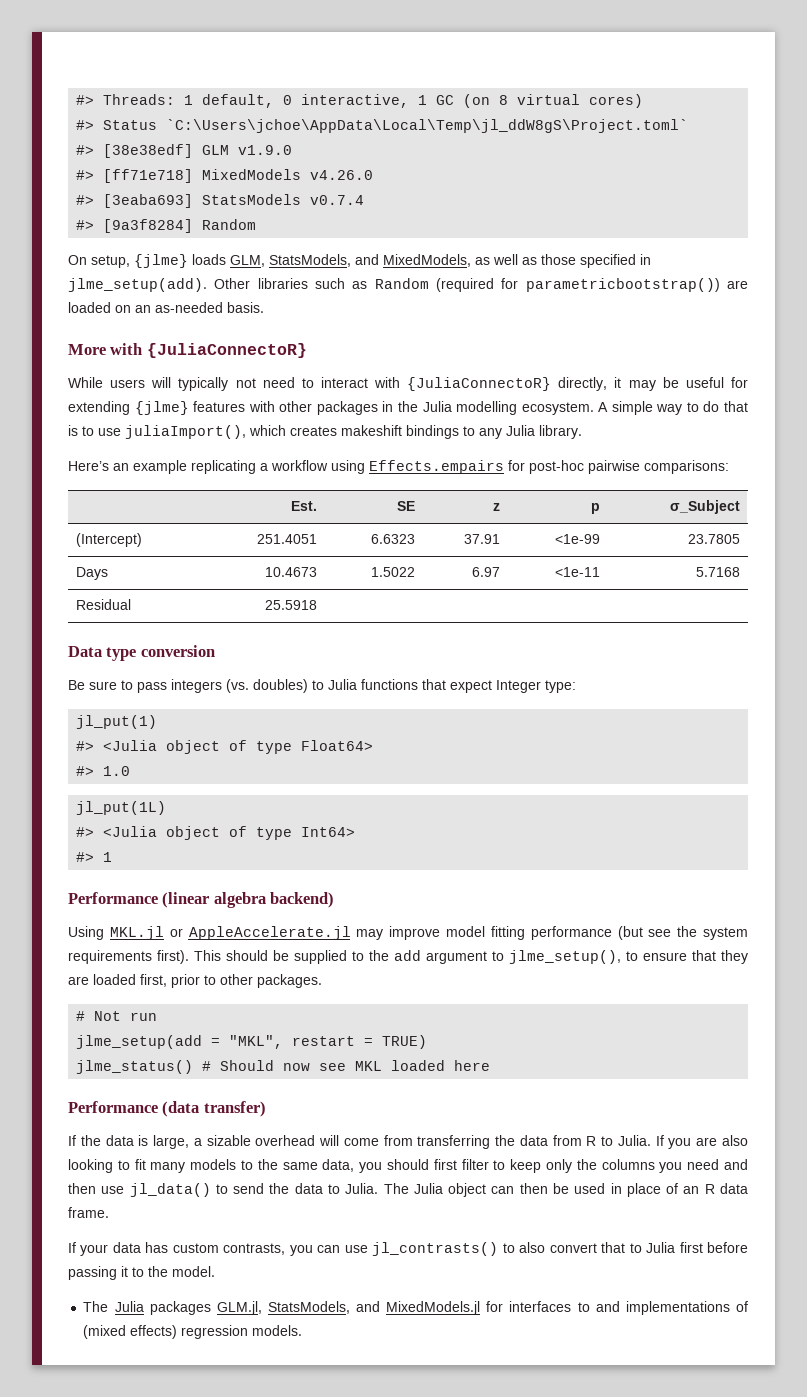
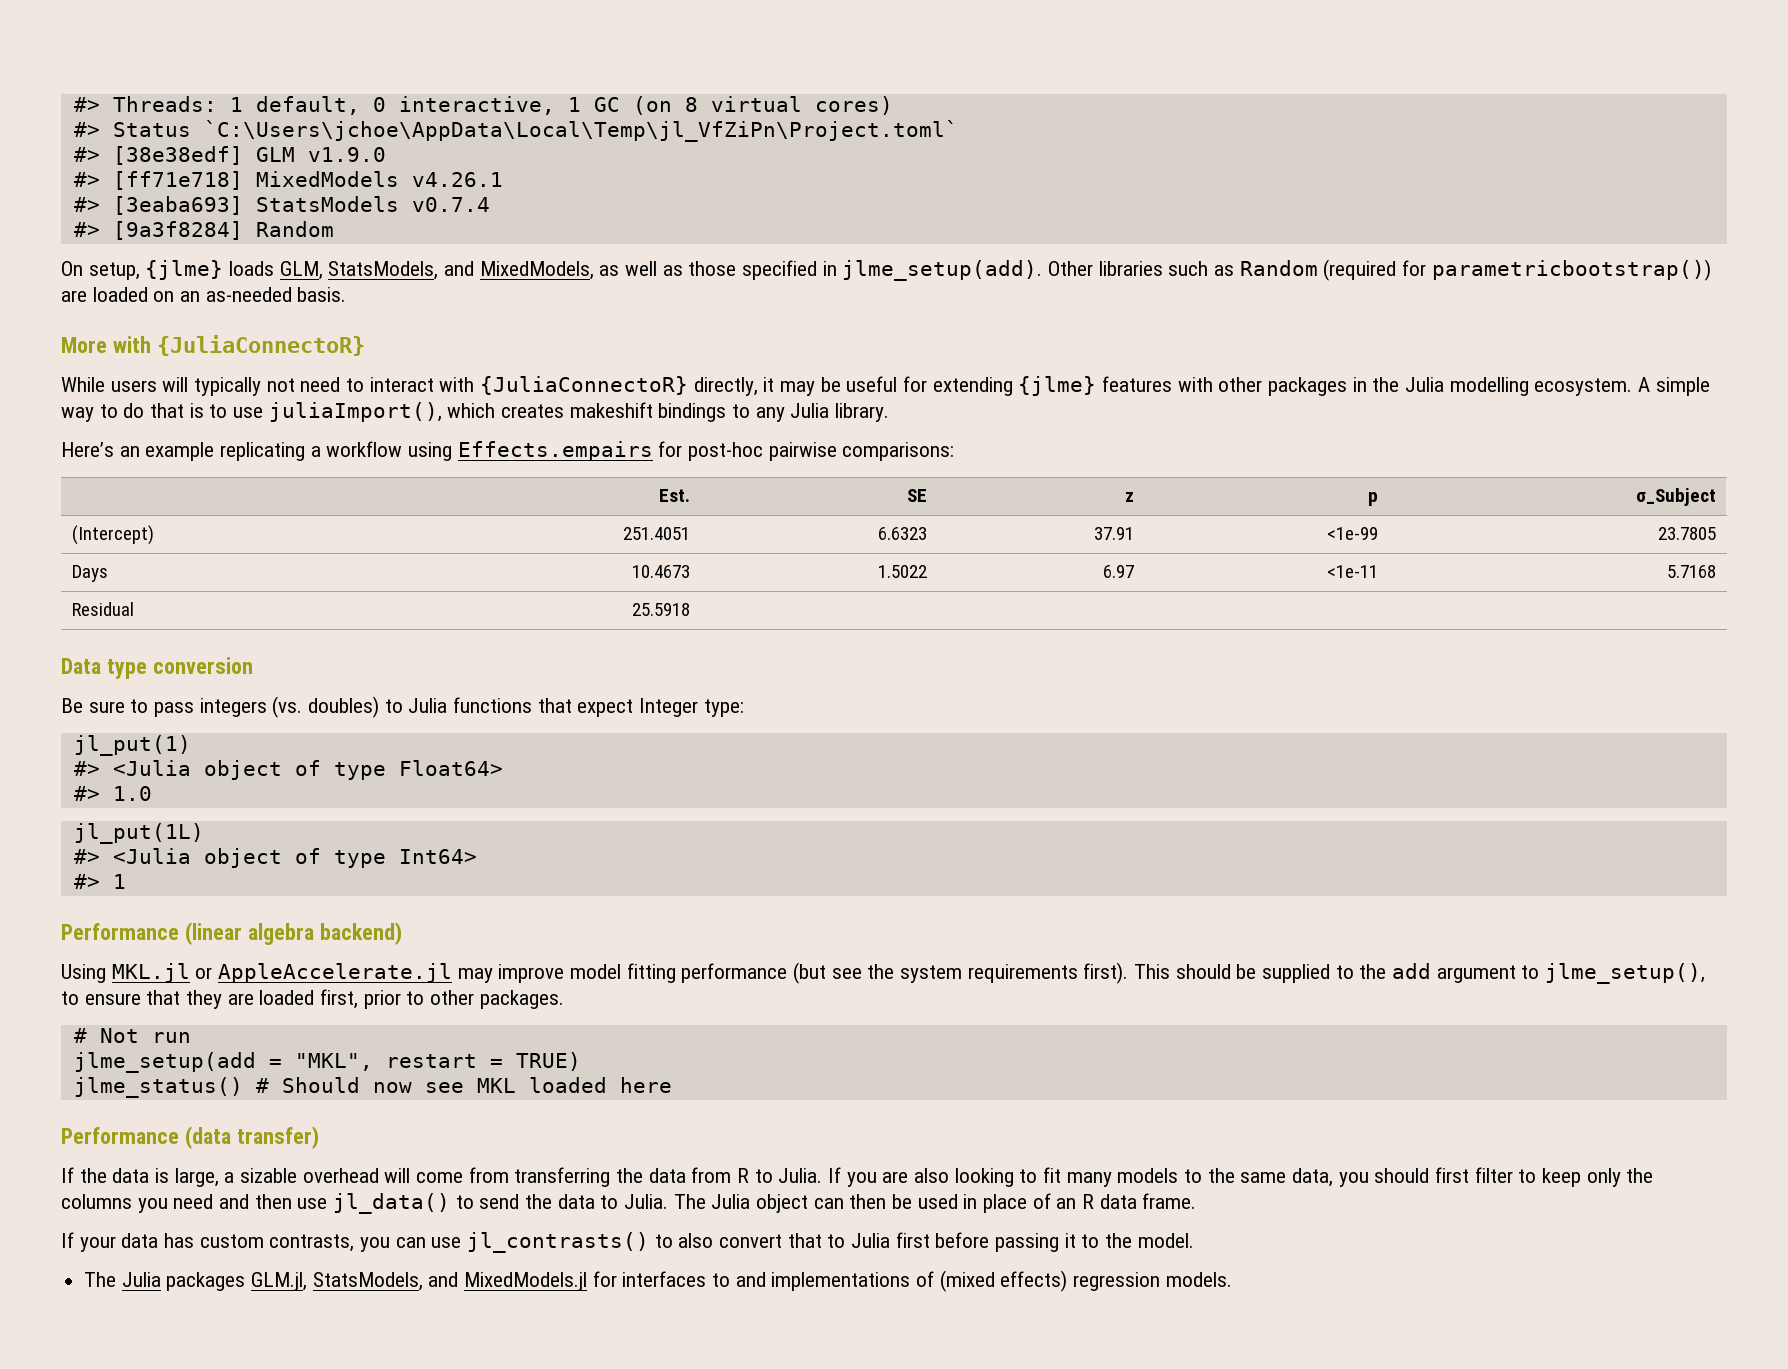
[166,119,689,133] `C:\Users\jchoe\AppData\Local\Temp\jl_ddW8gS\Project.toml` -> [203,120,958,142] `C:\Users\jchoe\AppData\Local\Temp\jl_VfZiPn\Project.toml`
[310,170,374,180] v4.26.0 -> [411,172,503,187] v4.26.1

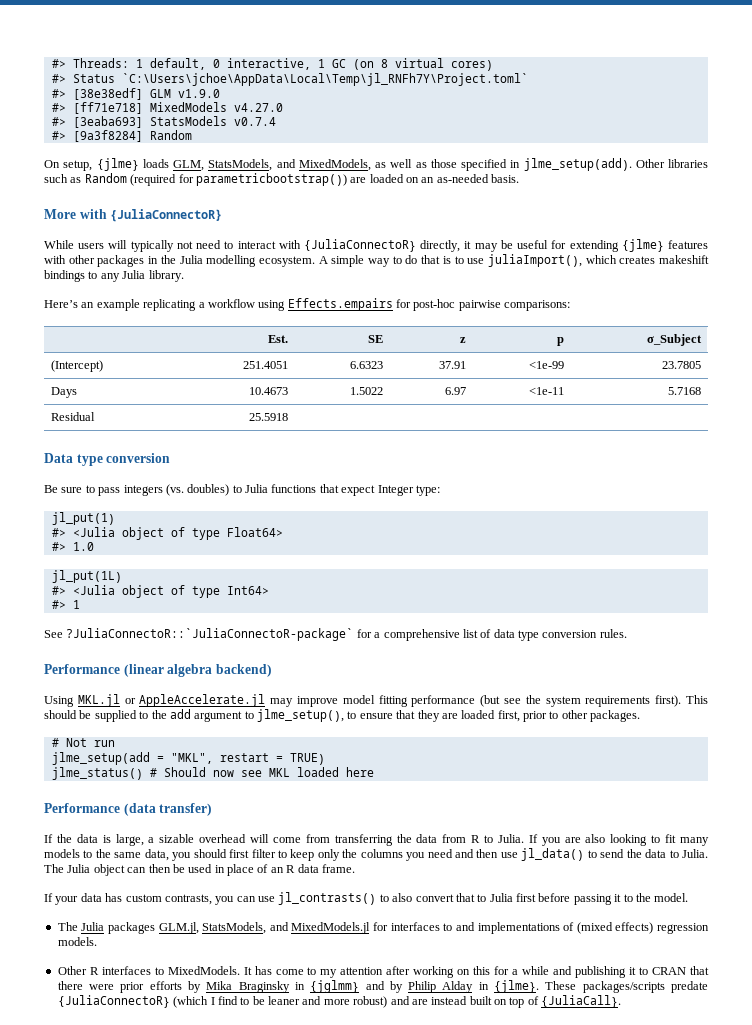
[203,120,958,142] `C:\Users\jchoe\AppData\Local\Temp\jl_VfZiPn\Project.toml` -> [121,73,528,86] `C:\Users\jchoe\AppData\Local\Temp\jl_RNFh7Y\Project.toml`
[411,172,503,187] v4.26.1 -> [233,103,283,112] v4.27.0
(126, 881) none -> [44,628,627,641] // See ?JuliaConnectoR::`JuliaConnectoR-package` for a comprehensive list of data type conversion rules.
(1232, 1279) none -> [57,966,710,978] [57,980,708,993] [57,995,622,1008] // Other R interfaces to MixedModels. It has come to my attention after working on this for a while and publishing it to CRAN that there were prior efforts by Mika Braginsky in {jglmm} and by Philip Alday in {jlme}. These packages/scripts predate {JuliaConnectoR} (which I find to be leaner and more robust) and are instead built on top of {JuliaCall}.

